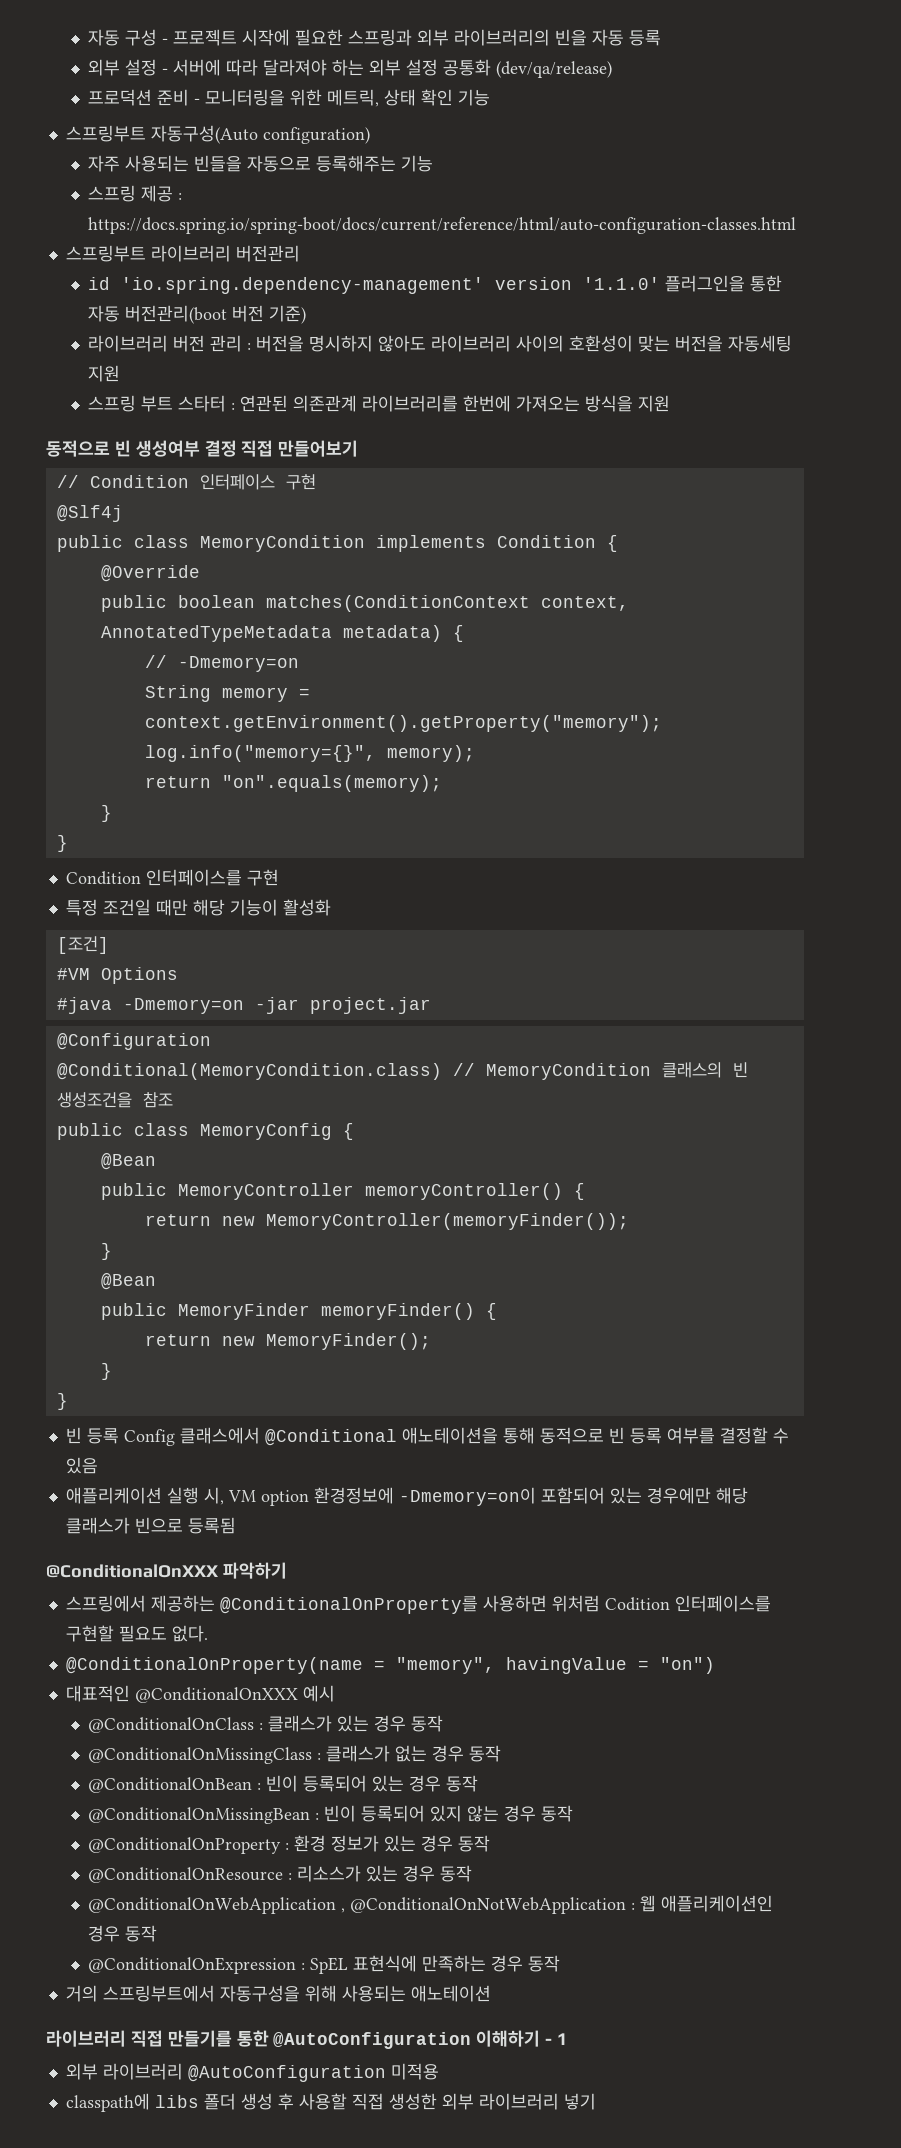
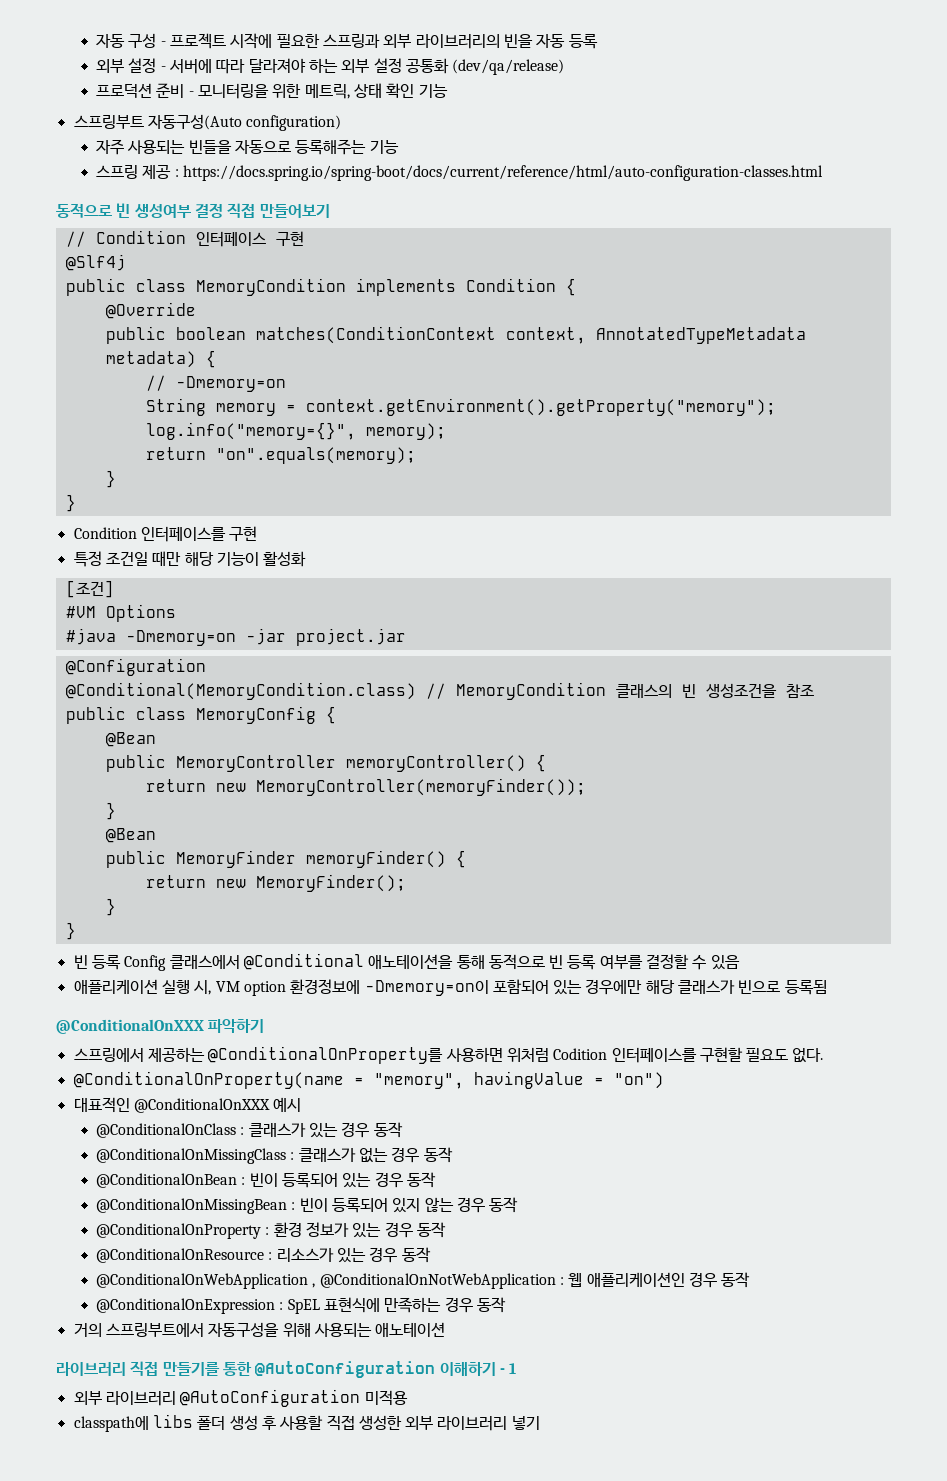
[65,245,300,262] [88,275,783,294] [88,305,307,324] [88,335,793,352] [88,365,121,382] [88,395,671,412] // 스프링부트 라이브러리 버전관리 // id 'io.spring.dependency-management' version '1.1.0' 플러그인을 통한 자동 버전관리(boot 버전 기준) // 라이브러리 버전 관리 : 버전을 명시하지 않아도 라이브러리 사이의 호환성이 맞는 버전을 자동세팅 지원 // 스프링 부트 스타터 : 연관된 의존관계 라이브러리를 한번에 가져오는 방식을 지원 -> (823, 173) none

